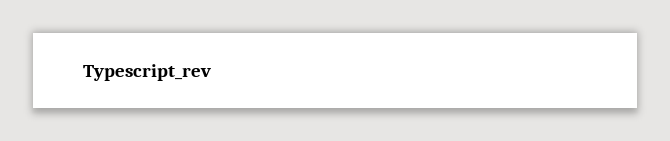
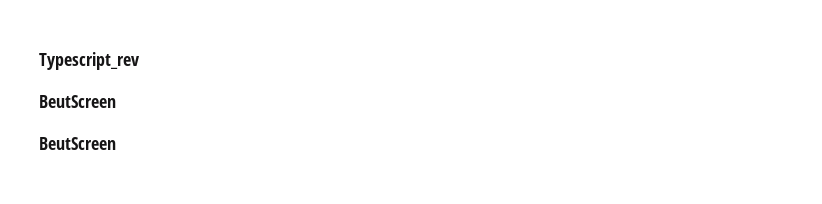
(211, 72) none -> [39,95,116,108] [39,137,116,150] // BeutScreen // BeutScreen

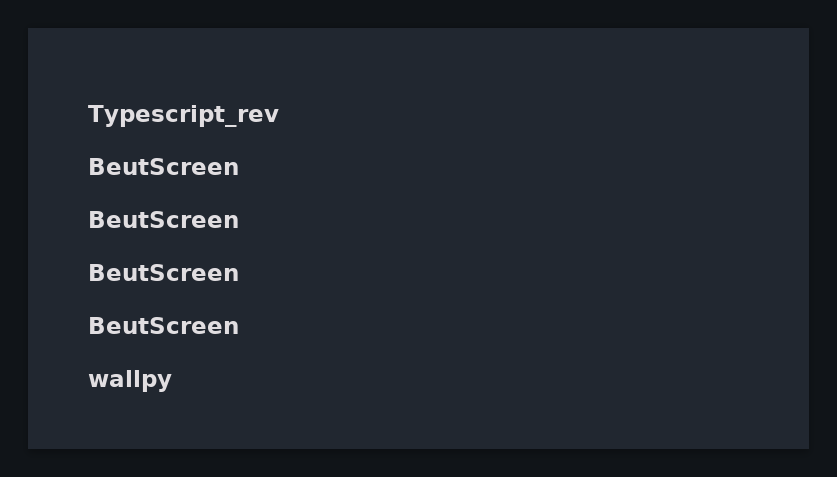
(116, 143) none -> [88,264,239,281] [88,317,239,334] [88,370,172,392] // BeutScreen // BeutScreen // wallpy

